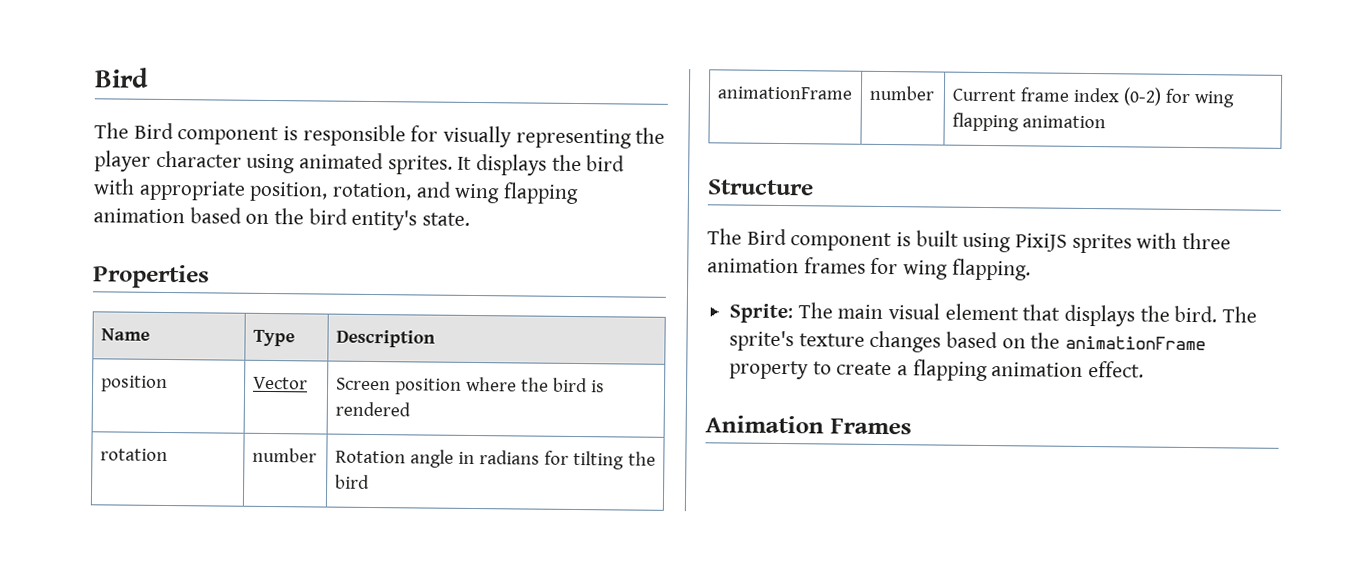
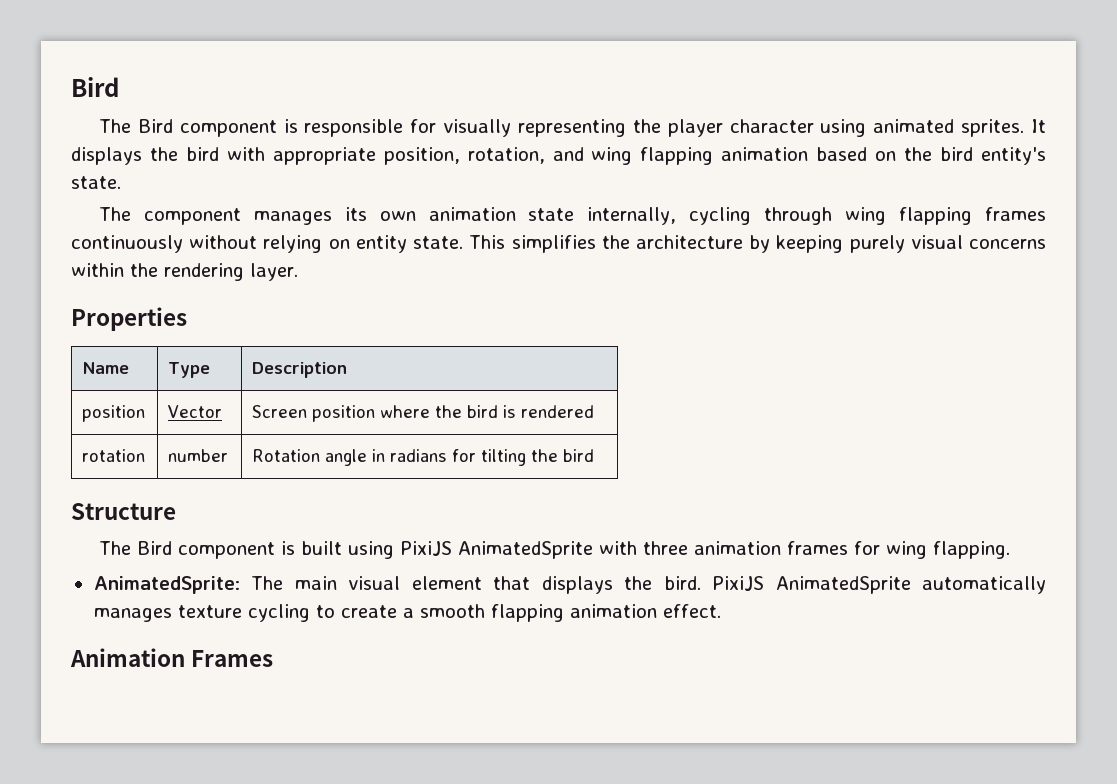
(471, 219) none -> [98,207,1047,225] [71,235,1046,253] [71,263,298,281] // The component manages its own animation state internally, cycling through wing flapping frames continuously without relying on entity state. This simplifies the architecture by keeping purely visual concerns within the rendering layer.
[716,86,853,100] [868,85,935,101] [951,87,1235,108] [951,112,1106,132] // animationFrame | number | Current frame index (0-2) for wing flapping animation -> (595, 455) none
[1071,233,1132,254] sprites -> [457,541,593,559] AnimatedSprite
[729,303,794,324] Sprite: -> [93,576,240,594] AnimatedSprite:
[1222,306,1258,323] [729,330,1207,353] [729,360,810,380] The sprite's texture changes based on the animationFrame property -> [712,576,1046,594] [93,604,310,622] PixiJS AnimatedSprite automatically manages texture cycling
(909, 370) none -> [419,604,485,618] smooth

